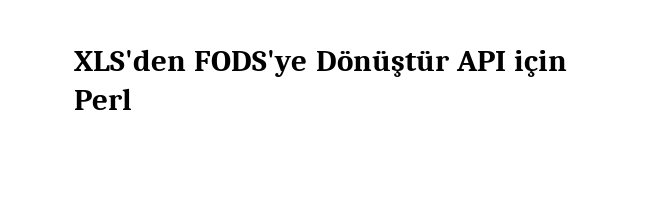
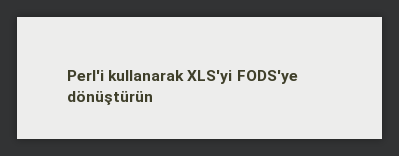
[74,49,568,77] [74,88,132,110] XLS'den FODS'ye Dönüştür API için Perl -> [67,70,298,84] [67,91,153,105] Perl'i kullanarak XLS'yi FODS'ye dönüştürün

